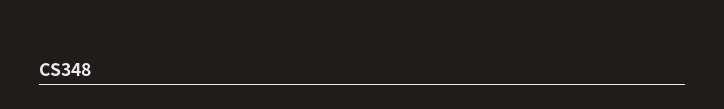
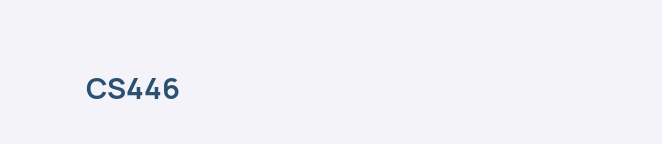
[39,63,91,76] CS348 -> [86,78,180,99] CS446

